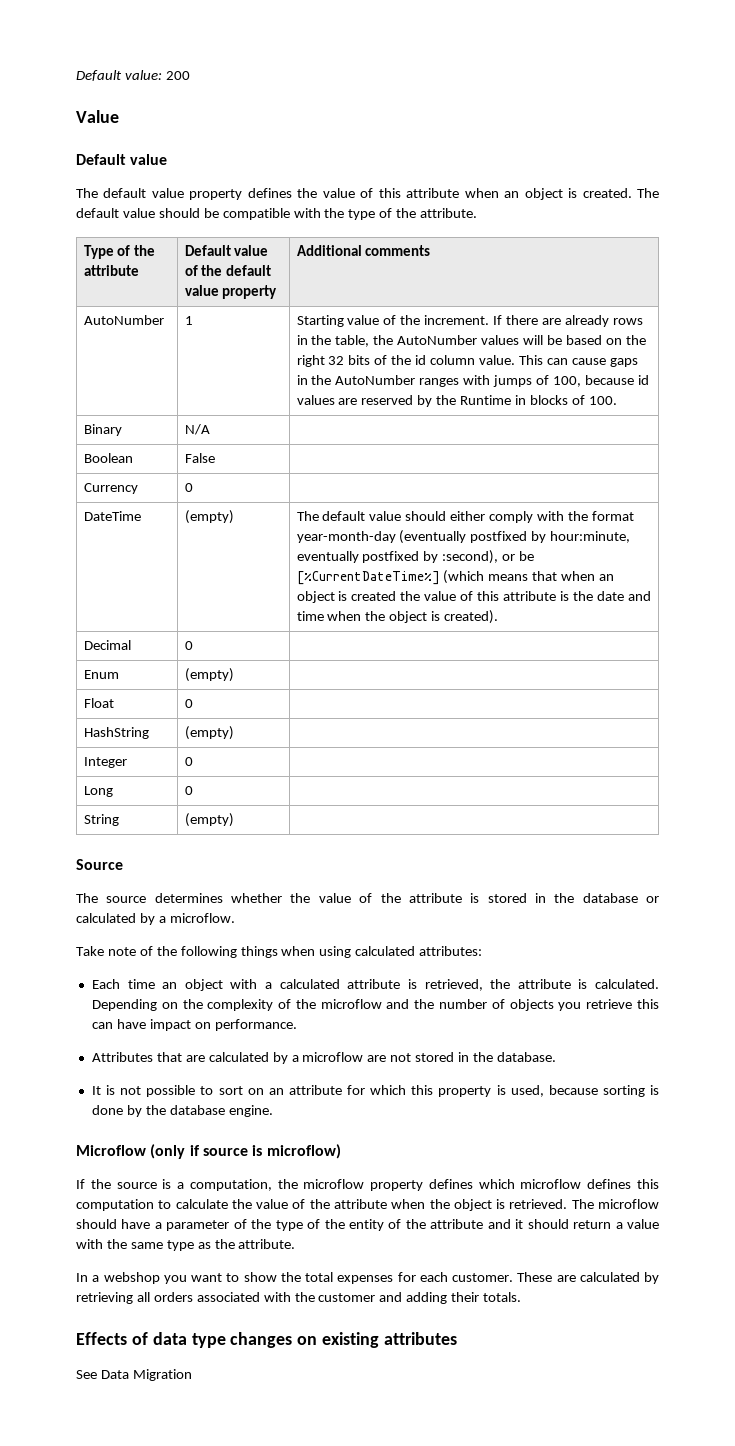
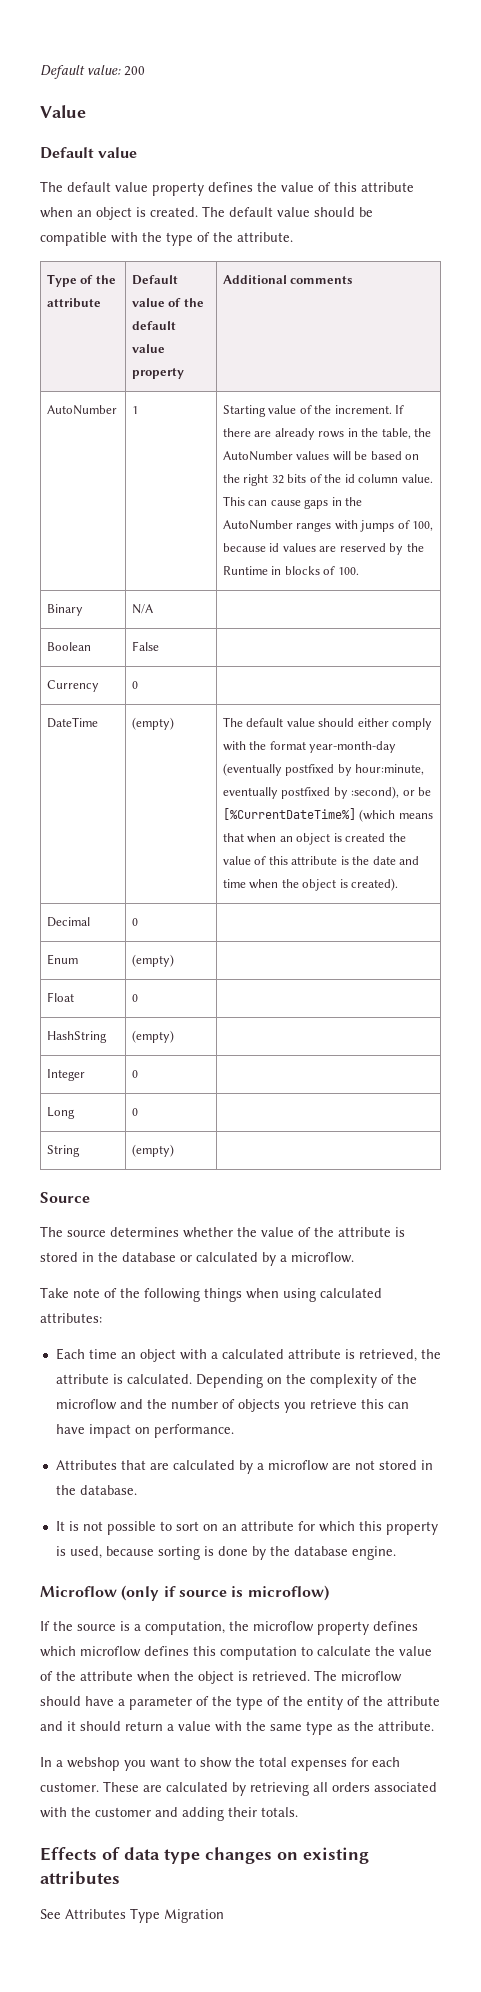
[100,1370,129,1379] Data -> [65,1908,160,1923] Attributes Type

